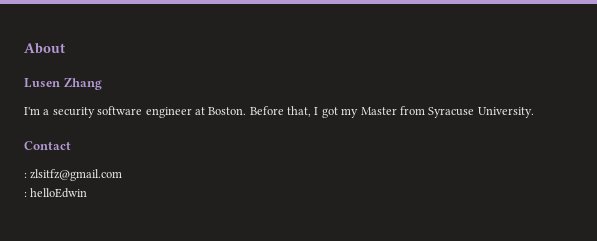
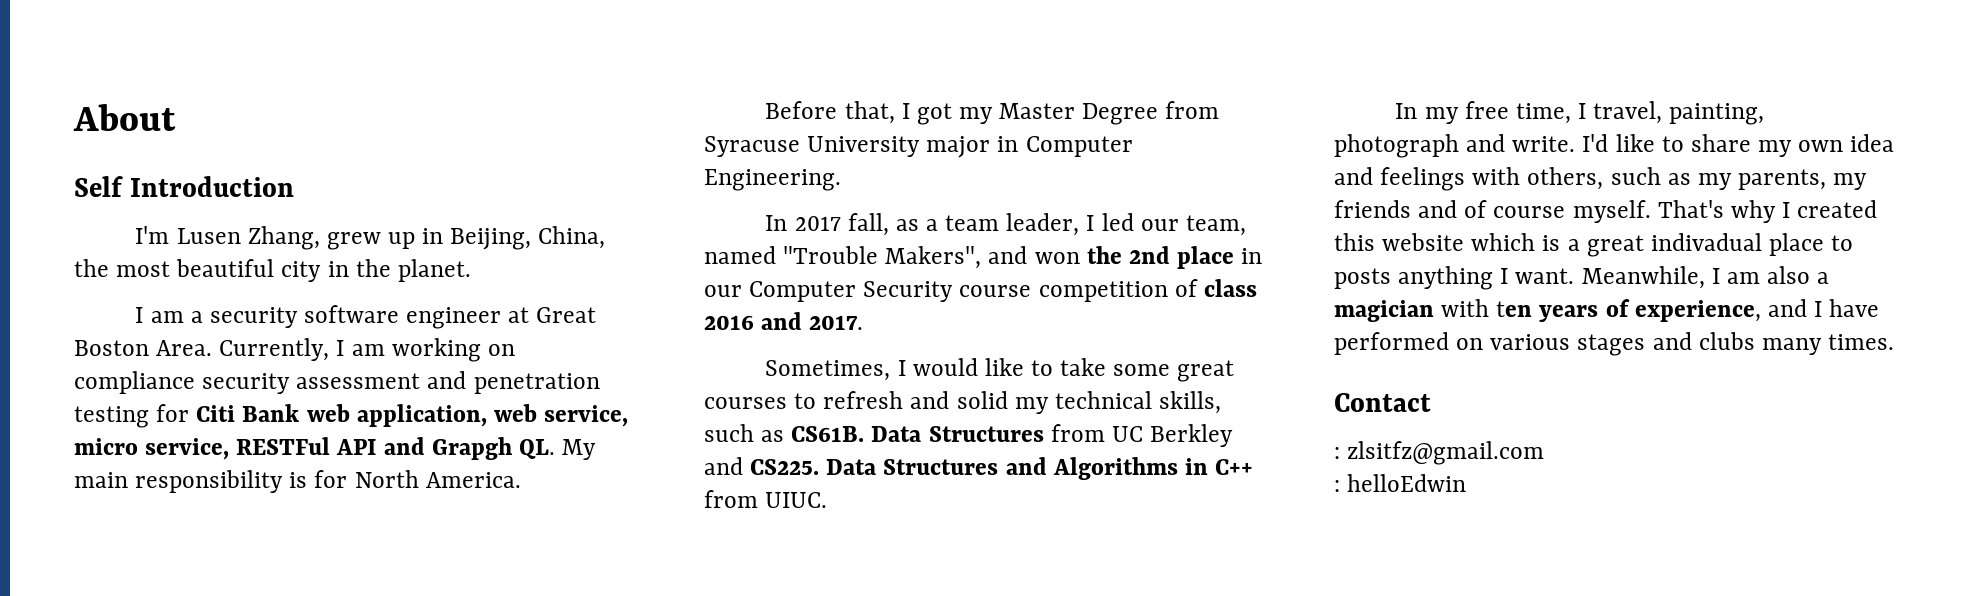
[24,77,102,90] Lusen Zhang -> [74,176,295,197] Self Introduction
(40, 111) none -> [176,226,606,250] [74,259,471,282] [135,307,184,323] Lusen Zhang, grew up in Beijing, China, the most beautiful city in the planet. // I am
[208,107,247,115] Boston. -> [536,307,597,323] [74,338,515,362] [74,371,600,394] [74,404,629,428] [74,437,597,460] [74,470,521,493] Great Boston Area. Currently, I am working on compliance security assessment and penetration testing for Citi Bank web application, web service, micro service, RESTFul API and Grapgh QL. My main responsibility is for North America. //
(397, 111) none -> [1082,103,1159,125] Degree
[477,107,534,118] University. -> [807,136,1133,158] [704,169,841,191] [765,213,1246,236] [704,246,1263,269] [704,279,1257,302] [704,312,864,330] [765,358,1235,382] [704,391,1222,414] [704,424,1234,447] [704,457,1254,480] [704,490,828,508] [1395,101,1765,125] [1334,134,1895,158] [1334,167,1868,191] [1334,200,1878,223] [1334,233,1854,257] [1334,266,1830,290] [1334,299,1880,322] [1334,332,1895,356] University major in Computer Engineering. // In 2017 fall, as a team leader, I led our team, named "Trouble Makers", and won the 2nd place in our Computer Security course competition of class 2016 and 2017. // Sometimes, I would like to take some great courses to refresh and solid my technical skills, such as CS61B. Data Structures from UC Berkley and CS225. Data Structures and Algorithms in C++ from UIUC. // In my free time, I travel, painting, photograph and write. I'd like to share my own idea and feelings with others, such as my parents, my friends and of course myself. That's why I created this website which is a great indivadual place to posts anything I want. Meanwhile, I am also a magician with ten years of experience, and I have performed on various stages and clubs many times.

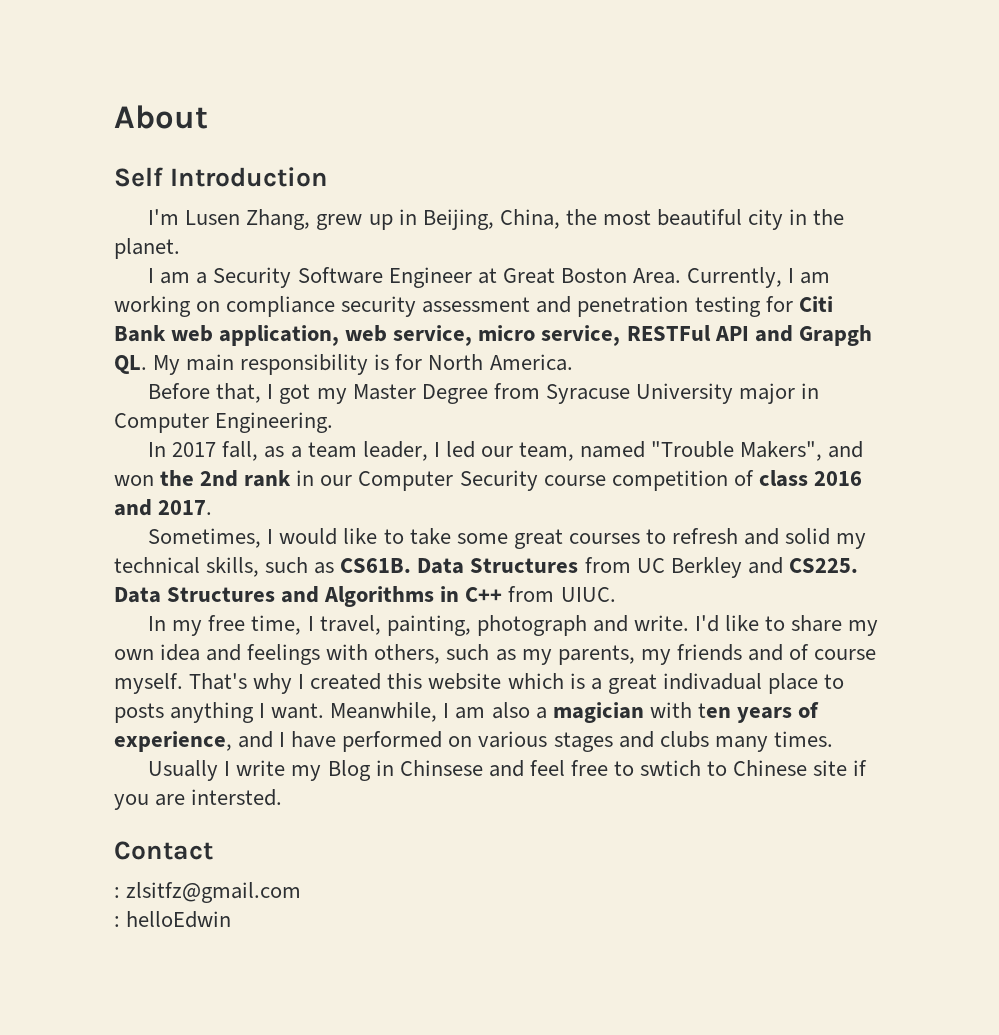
[209,305,502,329] security software engineer -> [213,267,472,288] Security Software Engineer
[1177,246,1235,269] place -> [244,470,292,487] rank
(1895, 342) none -> [148,760,868,781] [114,789,283,810] // Usually I write my Blog in Chinsese and feel free to swtich to Chinese site if you are intersted.

